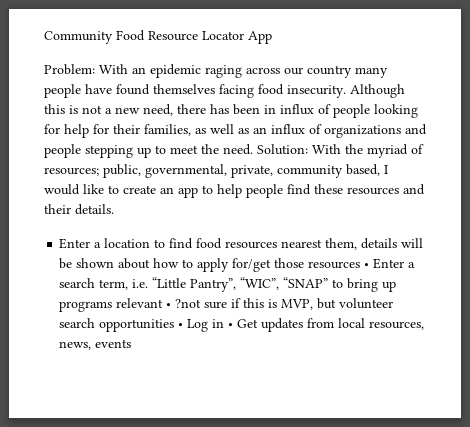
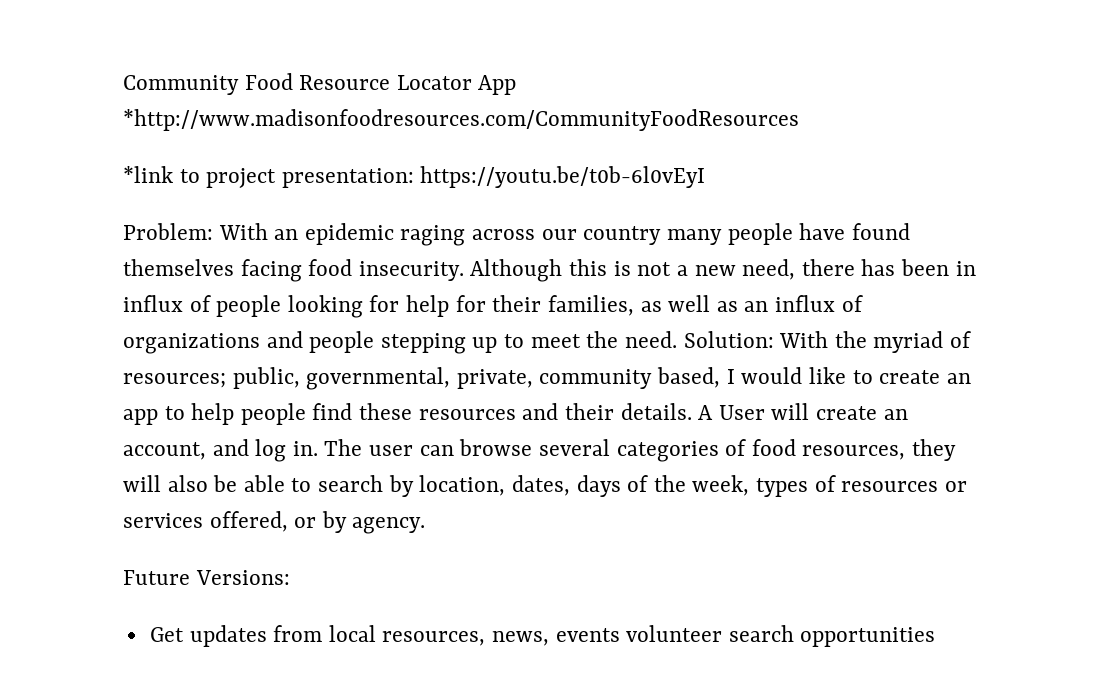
(272, 37) none -> [123,109,799,131] [123,166,706,188] *http://www.madisonfoodresources.com/CommunityFoodResources // *link to project presentation: https://youtu.be/t0b-6l0vEyI
[59,238,424,250] [59,258,416,272] [59,277,397,292] [59,298,394,312] [59,318,234,332] // Enter a location to find food resources nearest them, details will be shown about how to apply for/get those resources • Enter a search term, i.e. “Little Pantry”, “WIC”, “SNAP” to bring up programs relevant • ?not sure if this is MVP, but volunteer search opportunities • Log in • -> [698,403,908,420] [123,439,956,462] [123,475,967,497] [123,511,426,534] [123,570,290,585] A User will create an account, and log in. The user can browse several categories of food resources, they will also be able to search by location, dates, days of the week, types of resources or services offered, or by agency. // Future Versions: //
(132, 343) none -> [626,625,936,647] volunteer search opportunities

